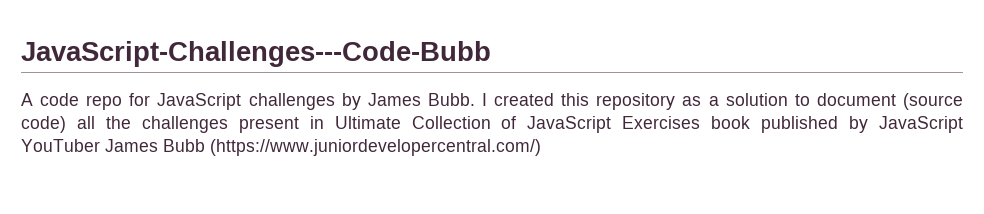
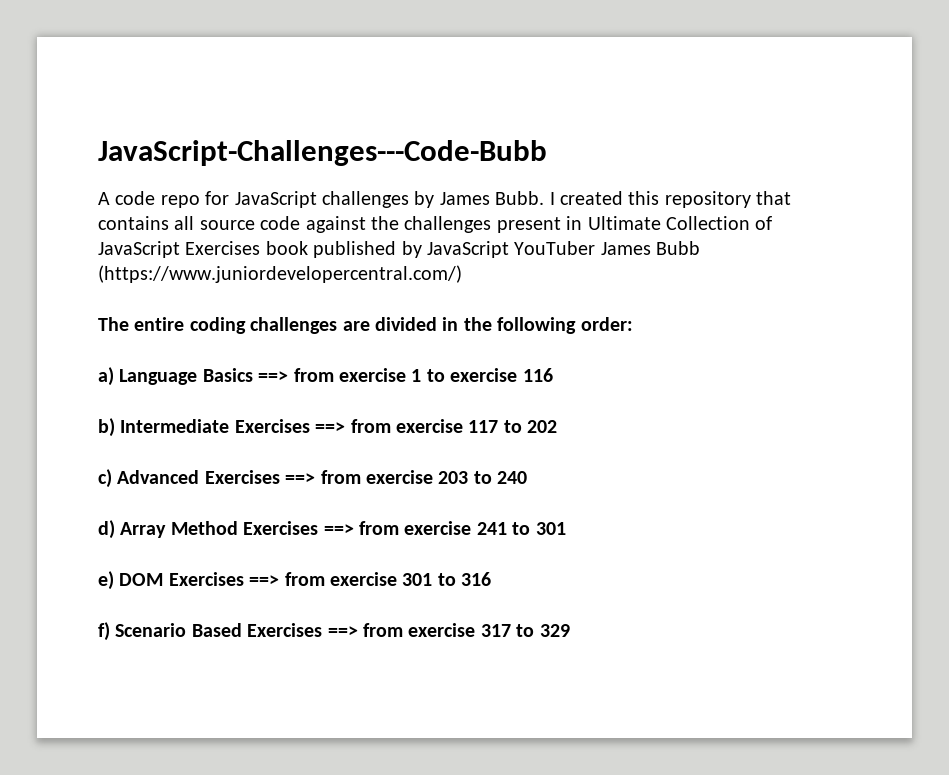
[682,93,963,110] [21,116,95,133] as a solution to document (source code) all -> [756,191,792,205] [98,216,366,233] that contains all source code against
(541, 147) none -> [98,317,633,334] [98,367,553,386] [98,418,558,437] [98,469,528,488] [98,520,566,539] [98,571,492,590] [98,622,570,641] // The entire coding challenges are divided in the following order: // a) Language Basics ==> from exercise 1 to exercise 116 // b) Intermediate Exercises ==> from exercise 117 to 202 // c) Advanced Exercises ==> from exercise 203 to 240 // d) Array Method Exercises ==> from exercise 241 to 301 // e) DOM Exercises ==> from exercise 301 to 316 // f) Scenario Based Exercises ==> from exercise 317 to 329

